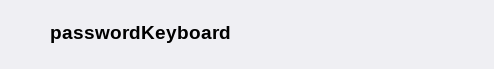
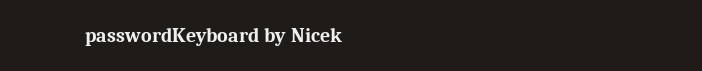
(231, 34) none -> [264,27,342,46] by Nicek

